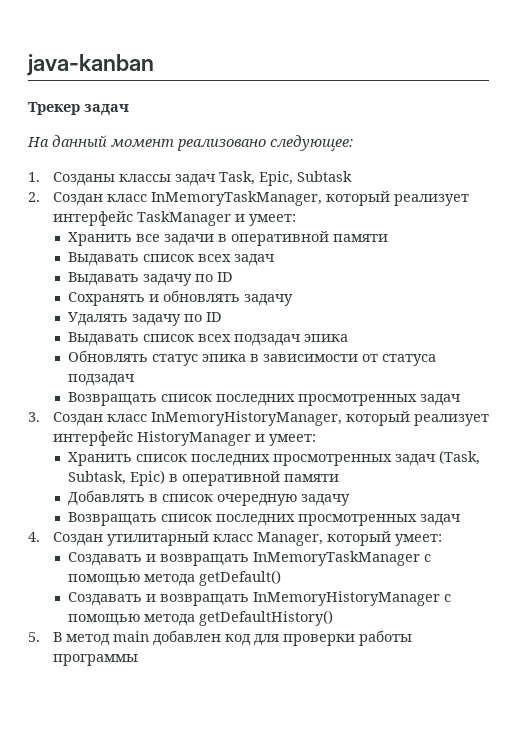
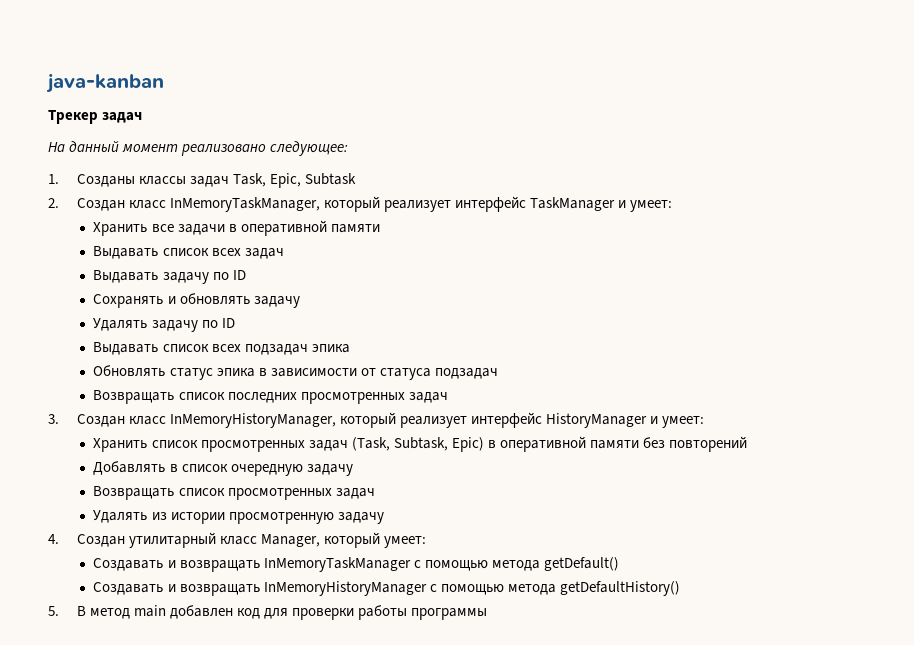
[191,454,271,466] последних -> (198, 444) none
(340, 478) none -> [642,436,747,452] без повторений
[216,514,461,526] последних просмотренных задач -> [227,488,375,500] [93,510,384,524] просмотренных задач // Удалять из истории просмотренную задачу

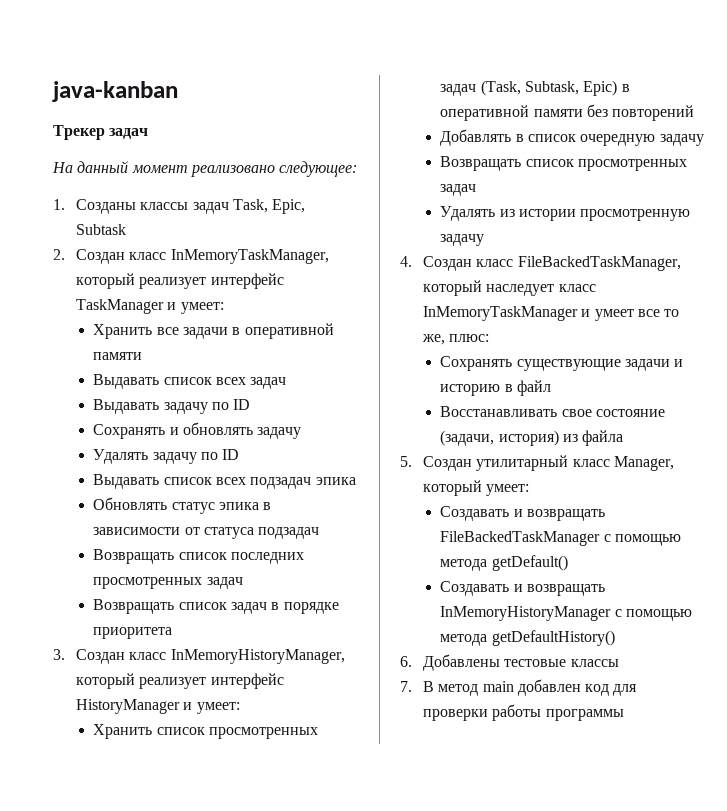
(448, 397) none -> [93,599,339,614] [93,627,173,639] // Возвращать список задач в порядке приоритета
(125, 540) none -> [476,256,681,271] [422,280,596,296] [422,306,680,321] [421,334,490,345] [440,356,684,371] [440,380,552,396] [440,406,666,417] [440,430,624,446] [400,456,472,471] класс FileBackedTaskManager, который наследует класс InMemoryTaskManager и умеет все то же, плюс: // Сохранять существующие задачи и историю в файл // Восстанавливать свое состояние (задачи, история) из файла // 5. Создан
[263,557,411,572] InMemoryTaskManager -> [440,531,601,546] FileBackedTaskManager
[48,606,59,616] 5. -> [400,654,619,671] [400,681,412,692] 6. Добавлены тестовые классы // 7.

